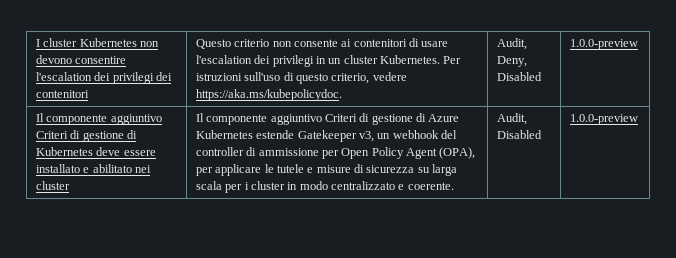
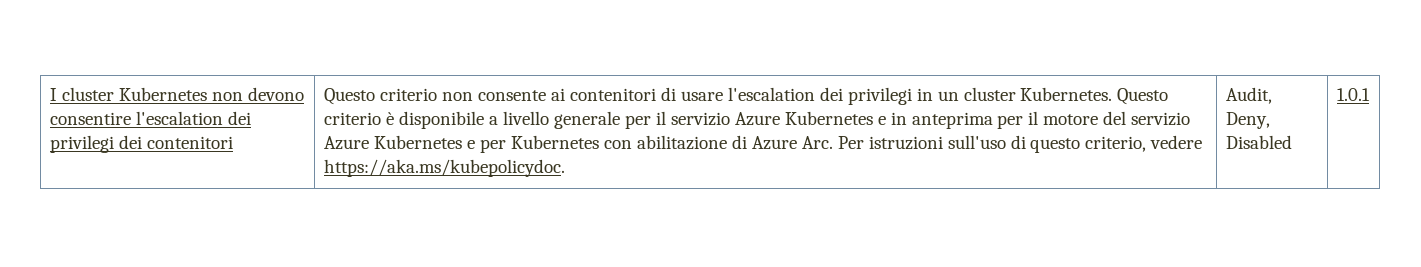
(441, 59) none -> [1117,88,1169,105] [323,111,1191,129] [323,135,833,153] Questo criterio è disponibile a livello generale per il servizio Azure Kubernetes e in anteprima per il motore del servizio Azure Kubernetes e per Kubernetes con abilitazione di Azure Arc.
[569,39,638,50] [35,113,162,125] [35,130,137,142] [35,147,156,156] [35,164,151,173] [35,181,70,190] [195,113,460,125] [195,130,458,142] [195,147,476,159] [195,164,458,176] [195,181,454,193] [496,113,527,125] [496,130,542,139] [569,114,638,125] 1.0.0-preview // Il componente aggiuntivo Criteri di gestione di Kubernetes deve essere installato e abilitato nei cluster | Il componente aggiuntivo Criteri di gestione di Azure Kubernetes estende Gatekeeper v3, un webhook del controller di ammissione per Open Policy Agent (OPA), per applicare le tutele e misure di sicurezza su larga scala per i cluster in modo centralizzato e coerente. | Audit, Disabled | 1.0.0-preview -> [1336,88,1370,101] 1.0.1

